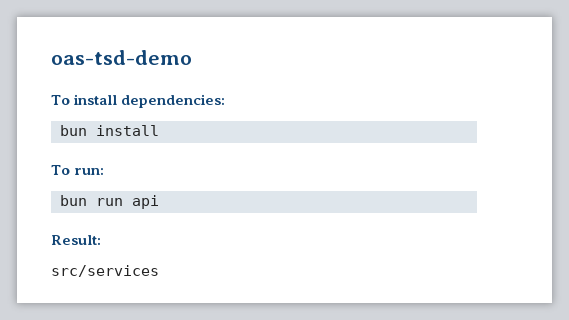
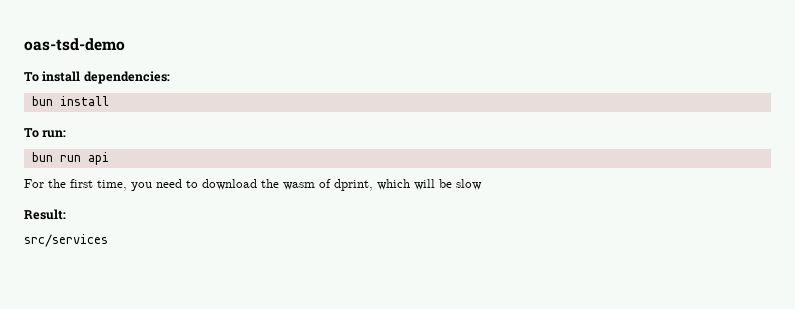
(159, 202) none -> [24,179,482,191] // For the first time, you need to download the wasm of dprint, which will be slow

